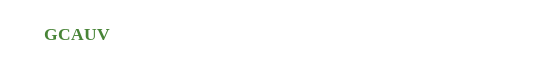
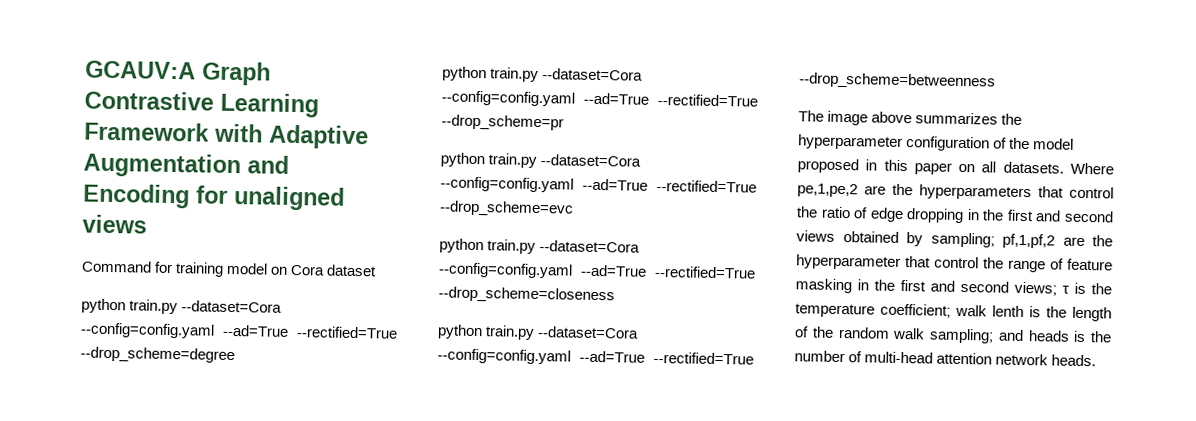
[44,29,110,40] GCAUV -> [85,60,271,86] [84,90,319,118] [84,121,369,150] [83,152,289,179] [82,183,345,211] [82,214,147,234] [81,260,378,277] [81,298,283,315] [80,322,398,339] [80,346,235,364] [442,66,644,83] [441,90,758,107] [441,114,564,131] [440,152,642,169] [440,176,757,193] [439,200,574,217] [439,238,641,254] [438,262,756,279] [438,286,615,304] [437,324,640,340] [437,348,754,365] [799,72,996,90] [798,110,1023,126] [798,134,1075,152] [797,158,1114,175] [797,183,1114,201] [796,206,1114,224] [796,230,1113,249] [796,254,1113,273] [795,278,1112,296] [795,303,1112,322] [794,326,1112,344] [794,350,1097,367] GCAUV:A Graph Contrastive Learning Framework with Adaptive Augmentation and Encoding for unaligned views // Command for training model on Cora dataset // python train.py --dataset=Cora --config=config.yaml --ad=True --rectified=True --drop_scheme=degree // python train.py --dataset=Cora --config=config.yaml --ad=True --rectified=True --drop_scheme=pr // python train.py --dataset=Cora --config=config.yaml --ad=True --rectified=True --drop_scheme=evc // python train.py --dataset=Cora --config=config.yaml --ad=True --rectified=True --drop_scheme=closeness // python train.py --dataset=Cora --config=config.yaml --ad=True --rectified=True --drop_scheme=betweenness // The image above summarizes the hyperparameter configuration of the model proposed in this paper on all datasets. Where pe,1,pe,2 are the hyperparameters that control the ratio of edge dropping in the first and second views obtained by sampling; pf,1,pf,2 are the hyperparameter that control the range of feature masking in the first and second views; τ is the temperature coefficient; walk lenth is the length of the random walk sampling; and heads is the number of multi-head attention network heads.

